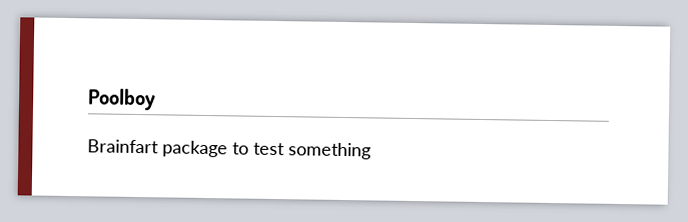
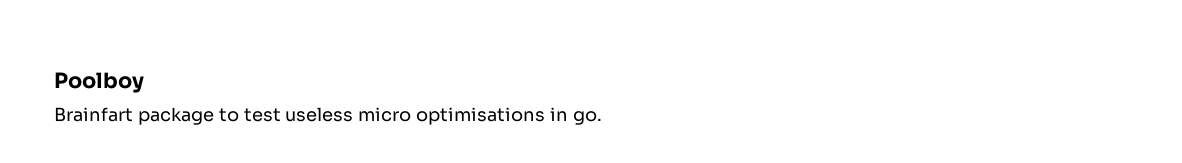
[288,142,371,160] something -> [285,107,602,125] useless micro optimisations in go.

